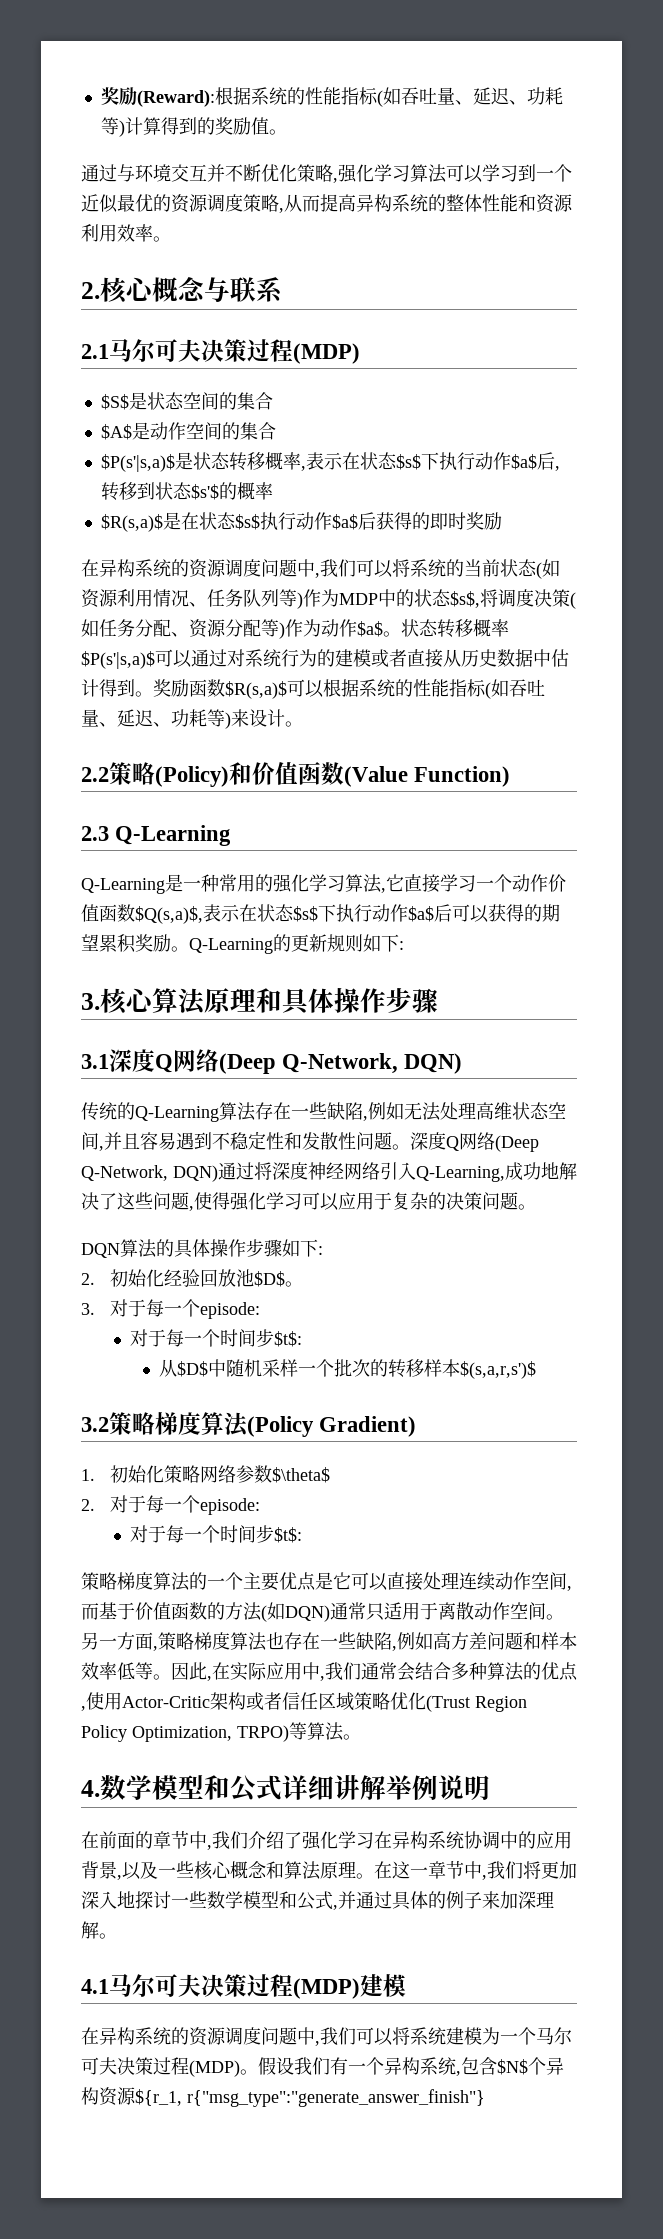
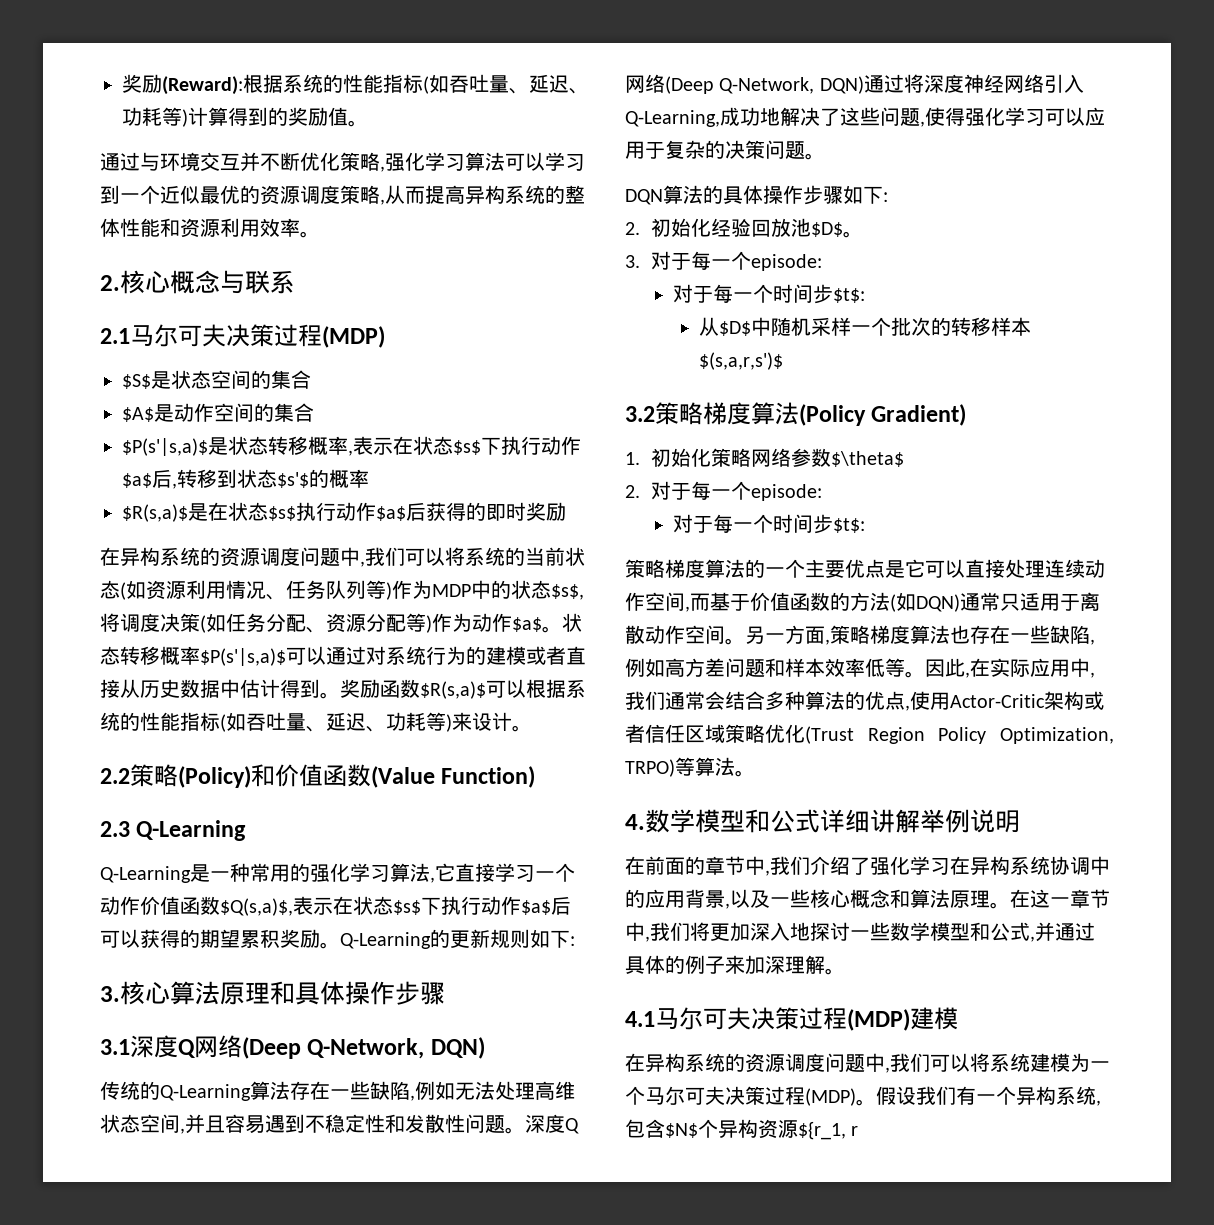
[187,2089,485,2107] r{"msg_type":"generate_answer_finish"} -> [851,1126,859,1136] r

